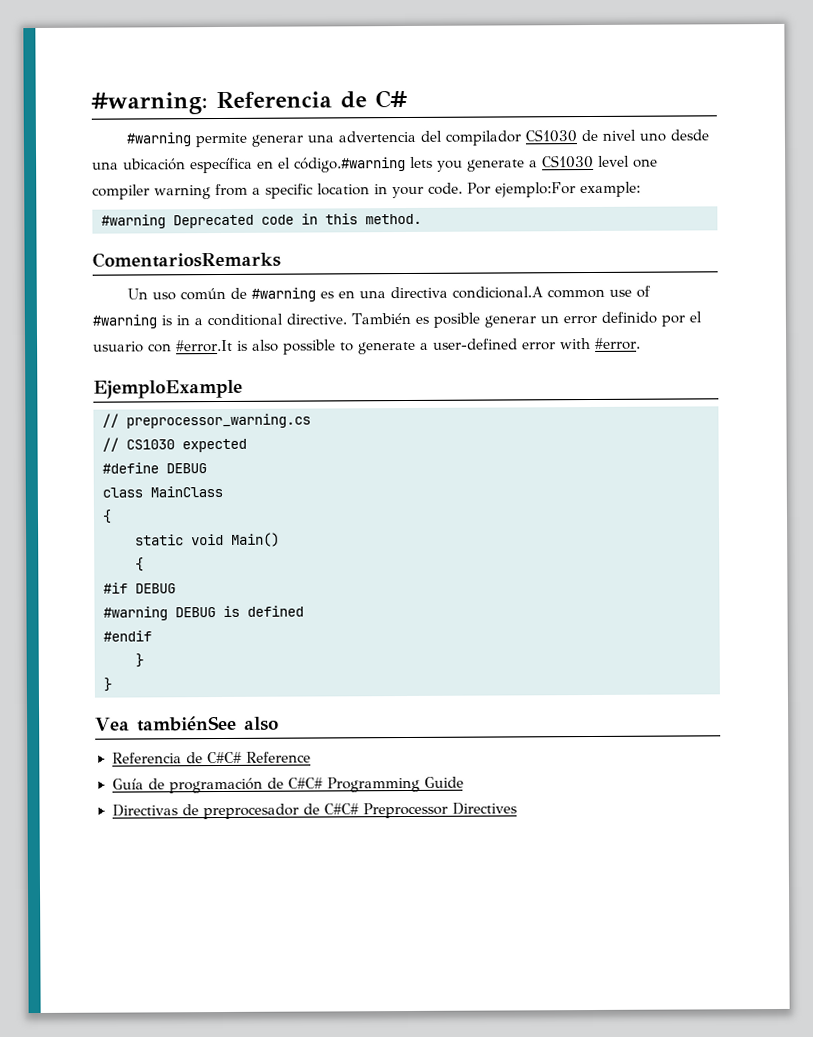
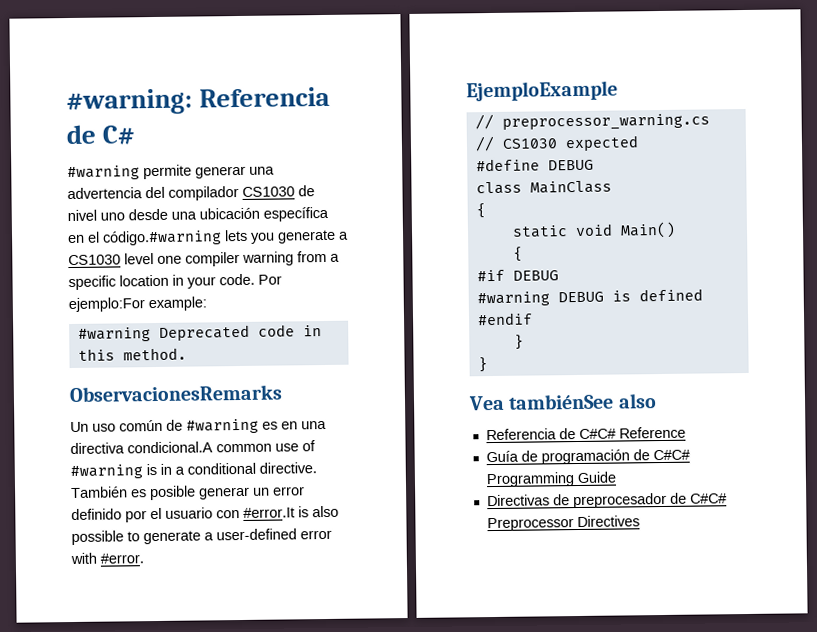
[92,251,281,268] ComentariosRemarks -> [69,384,282,403] ObservacionesRemarks

